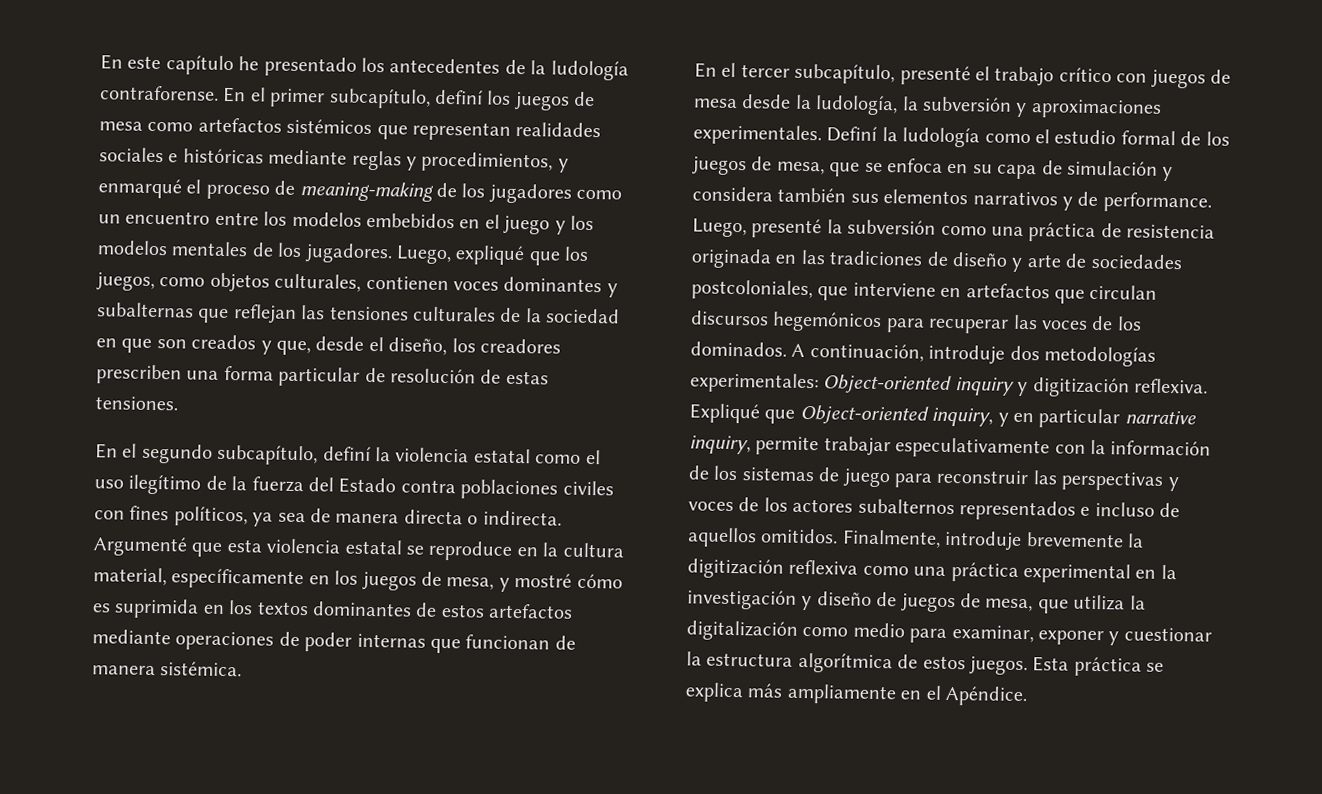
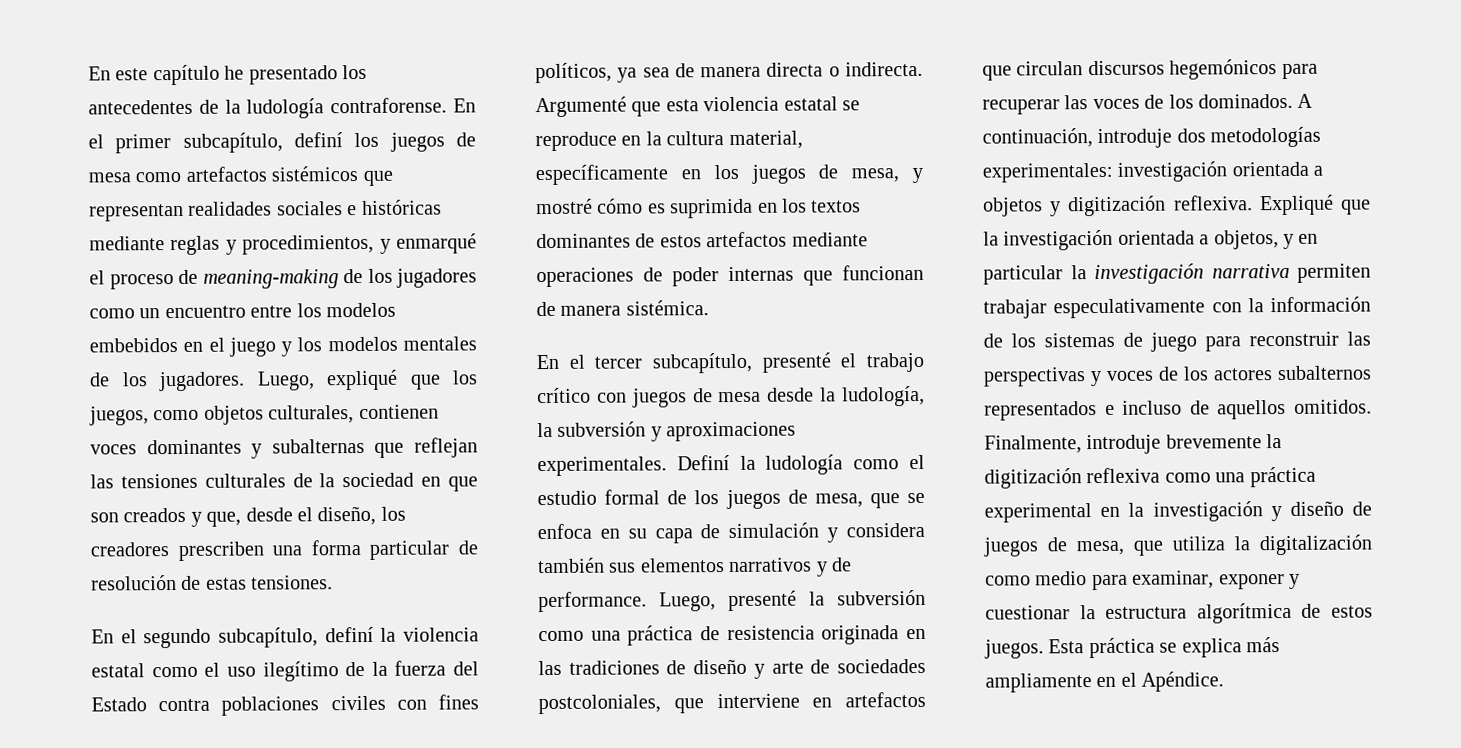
[823,374,1015,396] Object-oriented inquiry -> [1117,161,1324,182] [983,197,1043,217] investigación orientada a objetos
[799,404,1196,429] [689,435,820,456] Object-oriented inquiry, y en particular narrative inquiry, permite -> [983,229,1319,251] [983,263,1371,285] la investigación orientada a objetos, y en particular la investigación narrativa permiten

